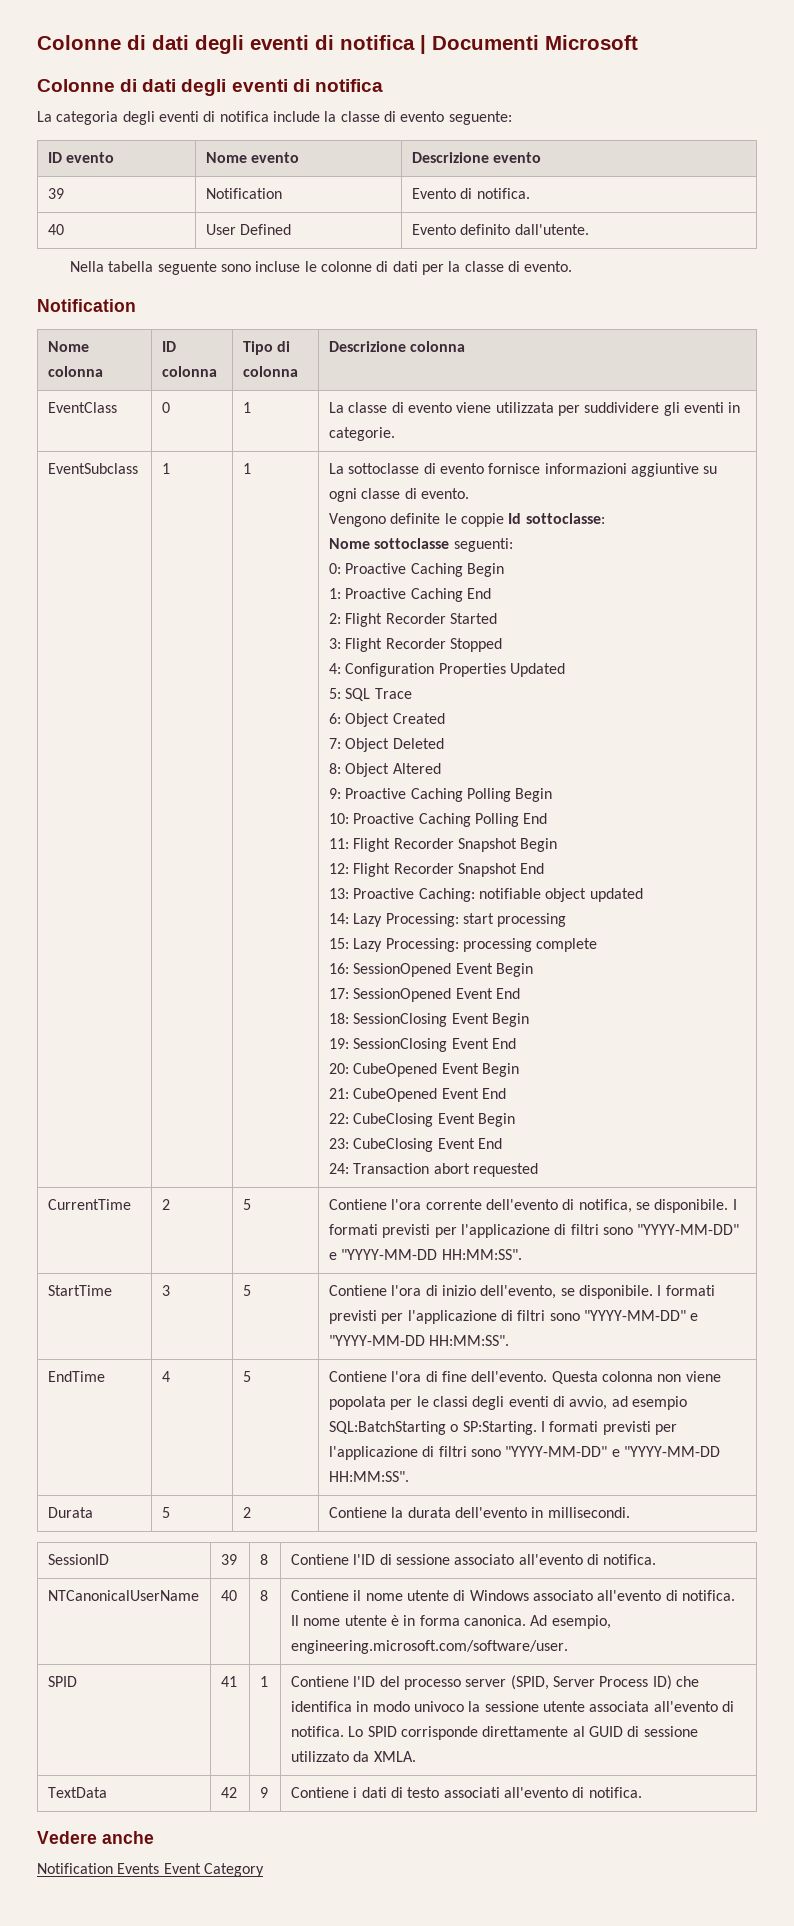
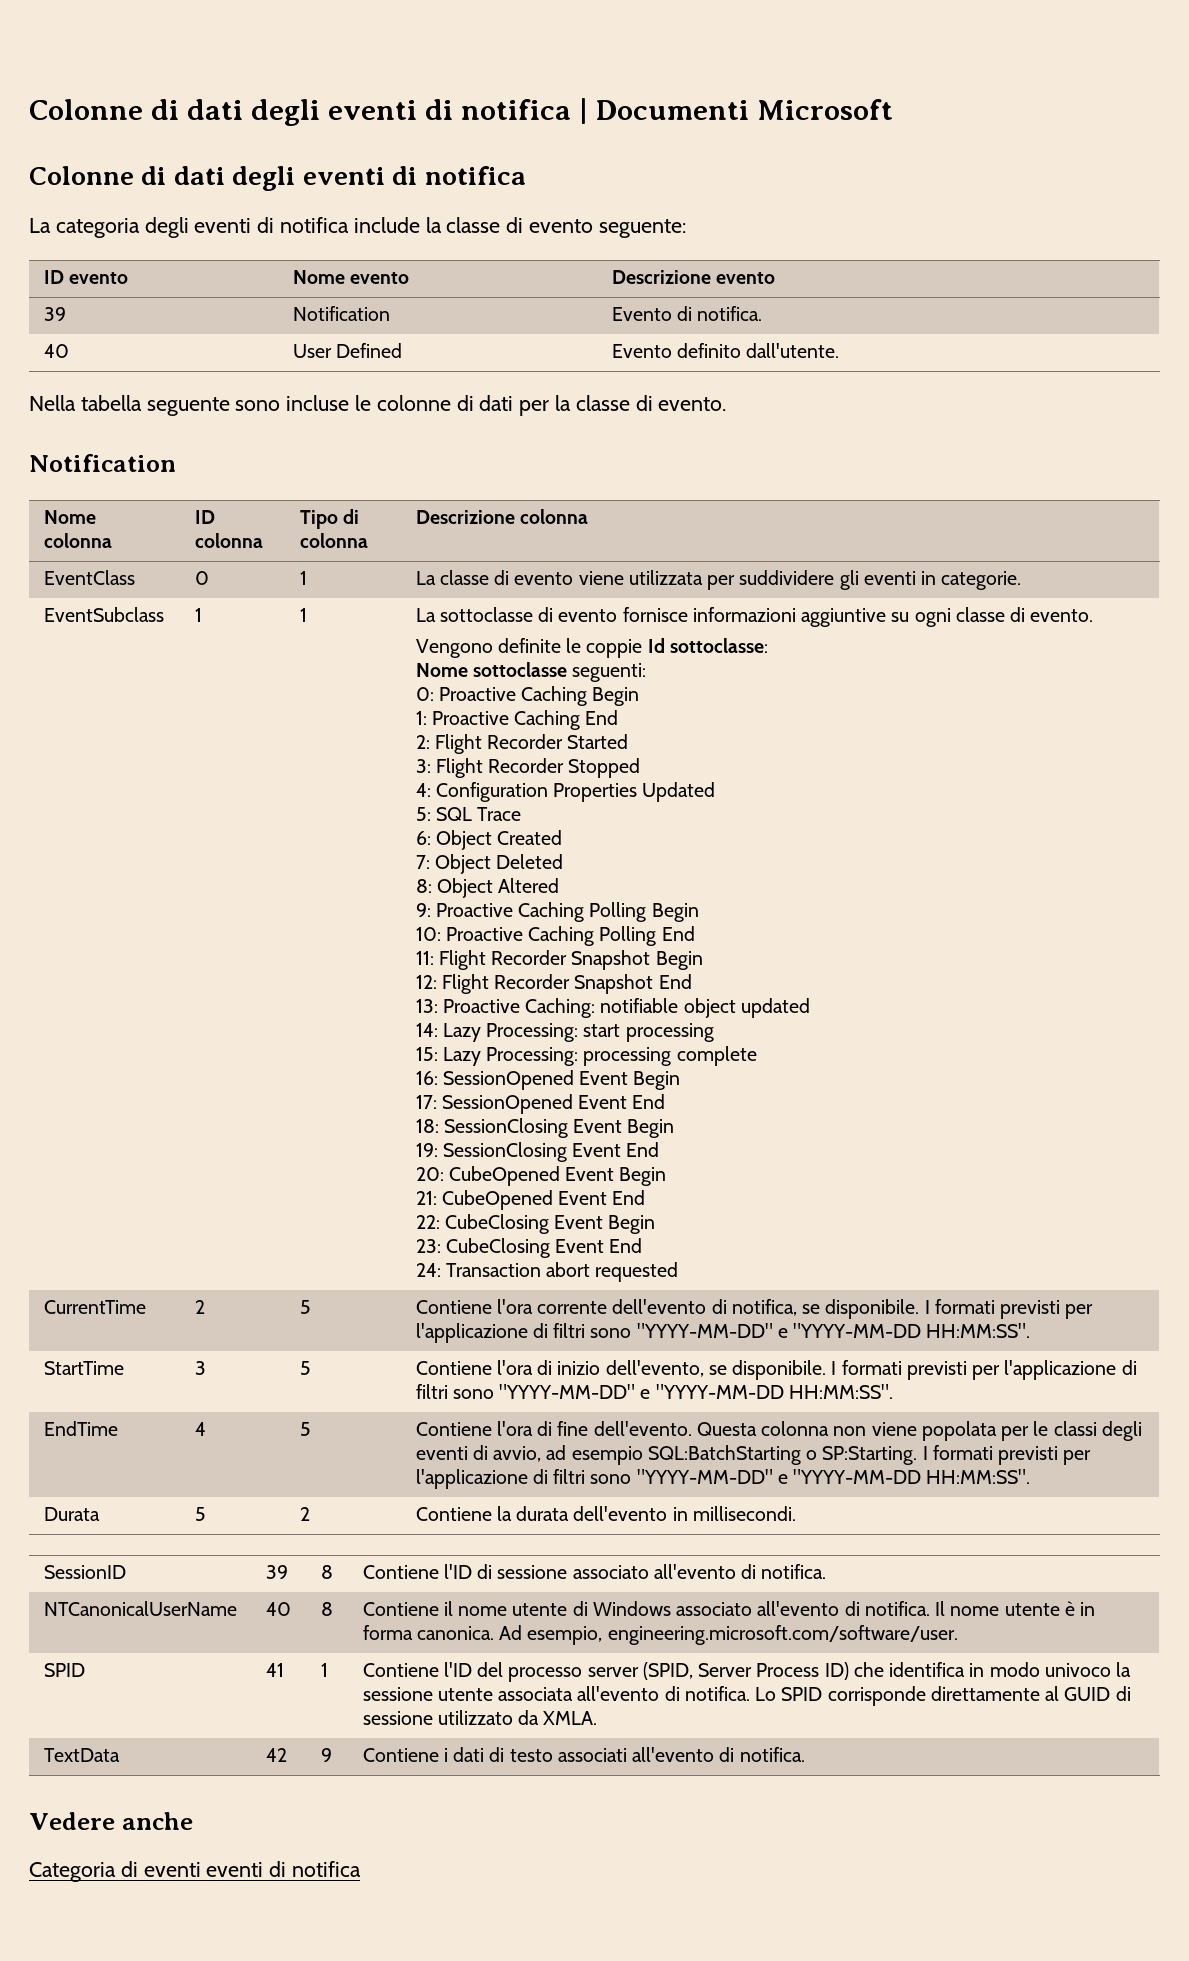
[37,1863,264,1877] Notification Events Event Category -> [29,1861,362,1882] Categoria di eventi eventi di notifica

